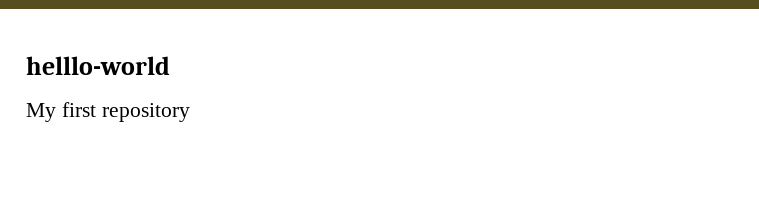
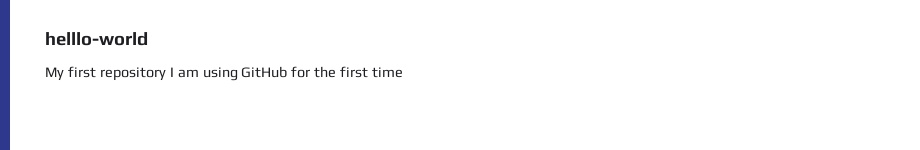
(190, 112) none -> [169,66,404,81] I am using GitHub for the first time

